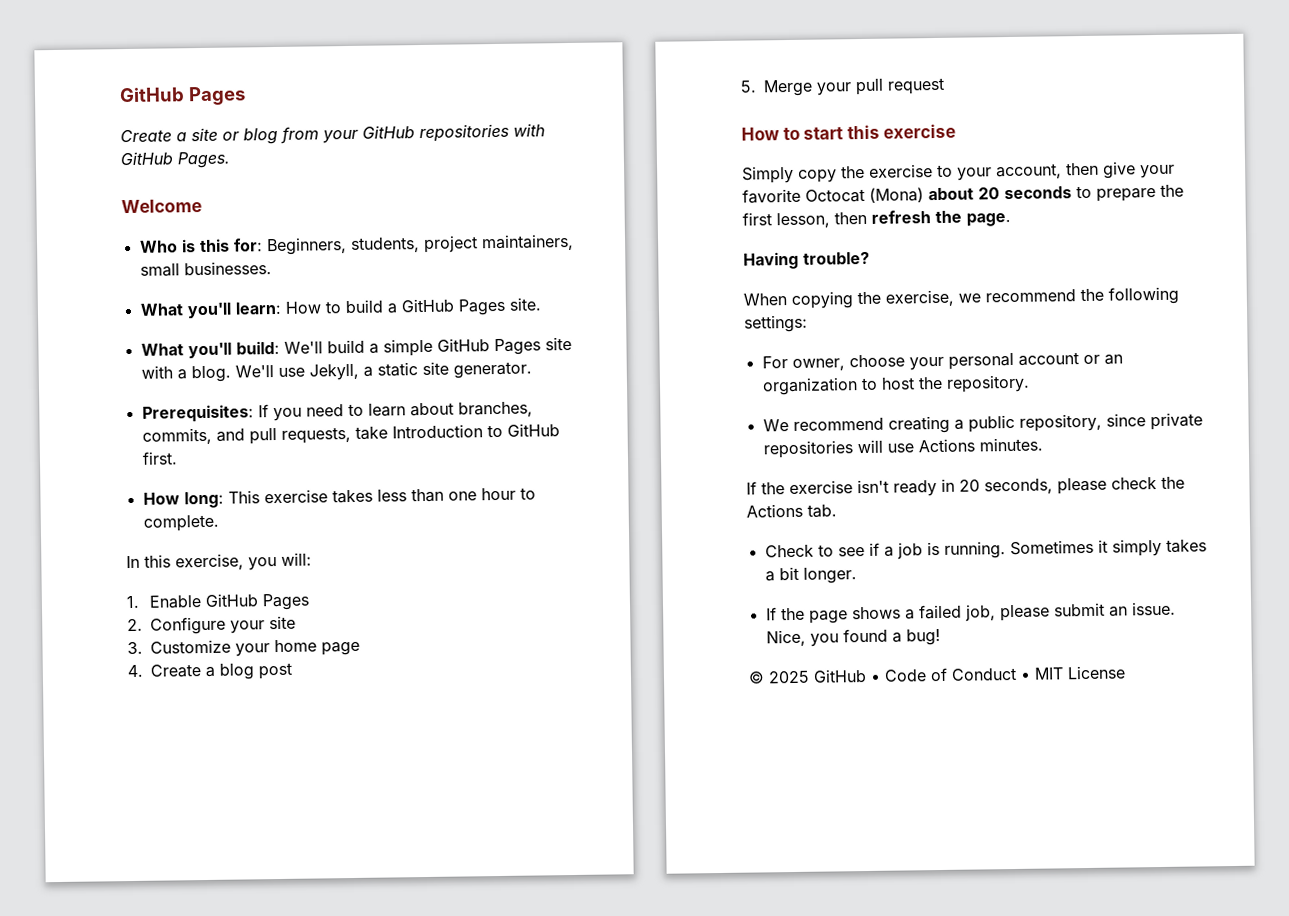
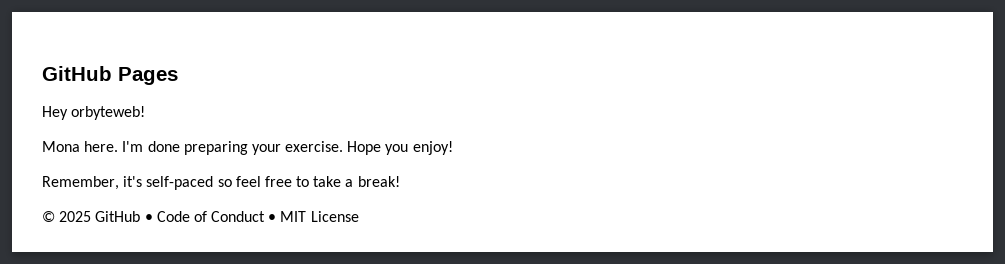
[119,86,246,106] [120,123,545,145] [120,151,231,169] [121,199,202,214] [138,233,574,256] [139,261,272,277] [139,297,541,319] [140,336,572,359] [140,361,532,383] [141,401,533,423] [141,423,560,445] [141,451,178,465] [142,487,536,509] [142,514,219,532] [126,552,312,571] [126,593,310,611] [127,615,296,635] [127,639,360,657] [127,662,292,680] [740,77,945,97] [741,123,957,141] [742,161,1175,184] [742,184,1184,204] [742,210,1011,229] [743,251,870,270] [743,286,1179,309] [744,314,808,333] [761,352,1123,371] [761,374,1030,396] [762,412,1203,434] [762,437,1043,459] [746,476,1185,497] [746,503,837,518] [764,538,1207,560] [764,566,857,584] [765,601,1176,624] [765,628,941,647] GitHub Pages // Create a site or blog from your GitHub repositories with GitHub Pages. // Welcome // Who is this for: Beginners, students, project maintainers, small businesses. // What you'll learn: How to build a GitHub Pages site. // What you'll build: We'll build a simple GitHub Pages site with a blog. We'll use Jekyll, a static site generator. // Prerequisites: If you need to learn about branches, commits, and pull requests, take Introduction to GitHub first. // How long: This exercise takes less than one hour to complete. // In this exercise, you will: // 1. Enable GitHub Pages // 2. Configure your site // 3. Customize your home page // 4. Create a blog post // 5. Merge your pull request // How to start this exercise // Simply copy the exercise to your account, then give your favorite Octocat (Mona) about 20 seconds to prepare the first lesson, then refresh the page. // Having trouble? // When copying the exercise, we recommend the following settings: // For owner, choose your personal account or an organization to host the repository. // We recommend creating a public repository, since private repositories will use Actions minutes. // If the exercise isn't ready in 20 seconds, please check the Actions tab. // Check to see if a job is running. Sometimes it simply takes a bit longer. // If the page shows a failed job, please submit an issue. Nice, you found a bug! -> [42,66,178,85] [42,106,146,120] [42,141,453,155] [42,176,400,190] GitHub Pages // Hey orbyteweb! // Mona here. I'm done preparing your exercise. Hope you enjoy! // Remember, it's self-paced so feel free to take a break!

